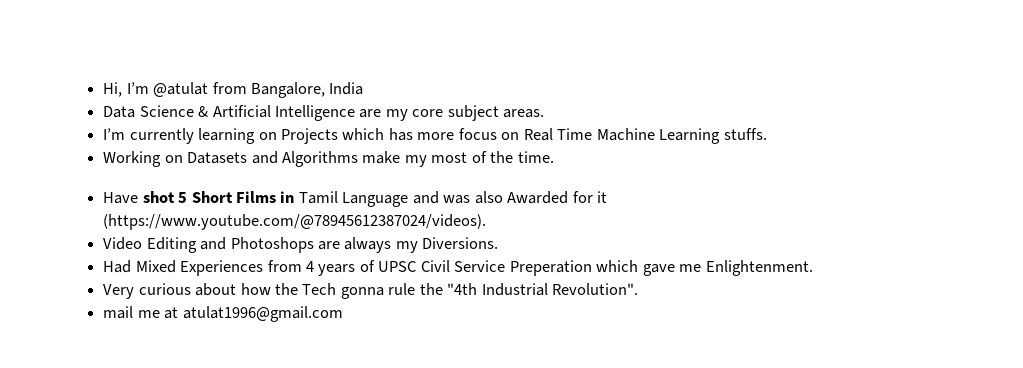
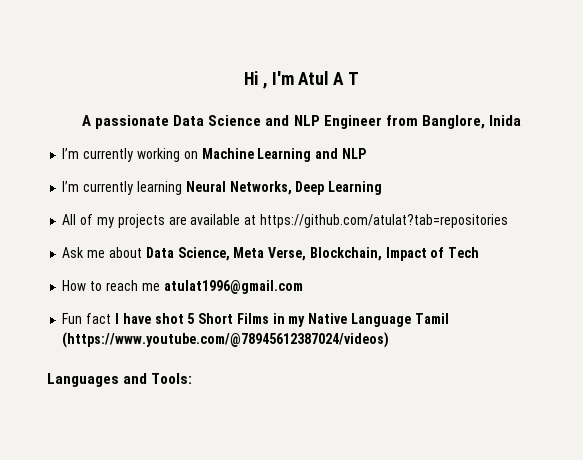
[103,82,364,98] [103,105,545,121] [103,128,767,144] [103,151,554,167] [103,192,139,204] Hi, I’m @atulat from Bangalore, India // Data Science & Artificial Intelligence are my core subject areas. // I’m currently learning on Projects which has more focus on Real Time Machine Learning stuffs. // Working on Datasets and Algorithms make my most of the time. // Have -> [244,71,359,89] [82,115,521,129] [62,148,366,162] [62,181,383,195] [62,214,508,228] [62,247,480,261] [62,280,303,294] [62,313,151,324] Hi , I'm Atul A T // A passionate Data Science and NLP Engineer from Banglore, Inida // I’m currently working on Machine Learning and NLP // I’m currently learning Neural Networks, Deep Learning // All of my projects are available at https://github.com/atulat?tab=repositories // Ask me about Data Science, Meta Verse, Blockchain, Impact of Tech // How to reach me atulat1996@gmail.com // Fun fact I have
[298,191,608,207] [103,214,487,230] [103,237,499,253] [103,260,813,276] [103,283,639,299] [103,306,343,322] Tamil Language and was also Awarded for it (https://www.youtube.com/@78945612387024/videos). // Video Editing and Photoshops are always my Diversions. // Had Mixed Experiences from 4 years of UPSC Civil Service Preperation which gave me Enlightenment. // Very curious about how the Tech gonna rule the "4th Industrial Revolution". // mail me at atulat1996@gmail.com -> [288,313,449,327] [62,332,390,348] [47,373,193,387] my Native Language Tamil (https://www.youtube.com/@78945612387024/videos) // Languages and Tools:

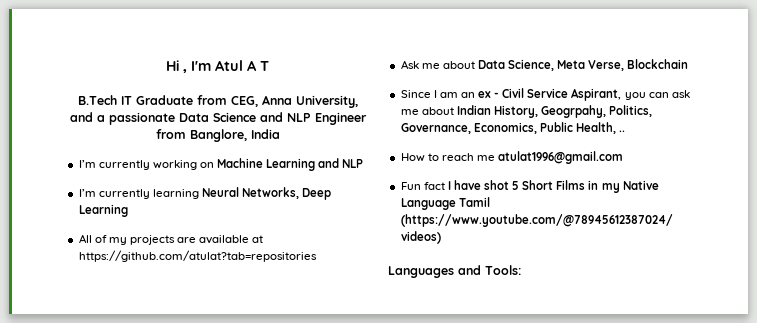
[82,115,92,126] A -> [77,95,358,108] [69,112,105,122] B.Tech IT Graduate from CEG, Anna University, and a
[488,115,521,126] Inida -> [250,129,280,139] India
[309,247,480,261] Blockchain, Impact of Tech -> [627,59,689,69] [400,88,690,101] [400,105,653,118] [400,122,626,134] Blockchain // Since I am an ex - Civil Service Aspirant, you can ask me about Indian History, Geogrpahy, Politics, Governance, Economics, Public Health, ..

